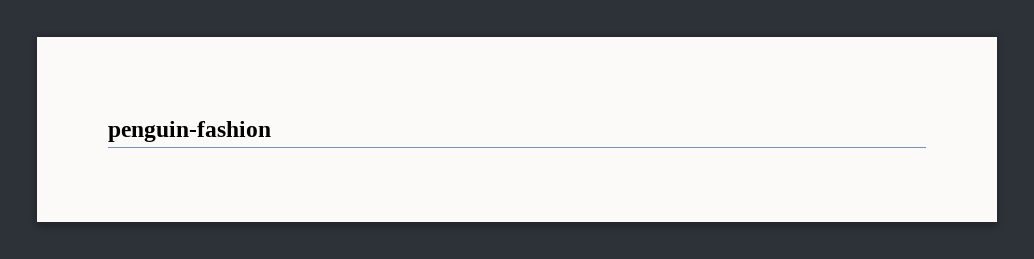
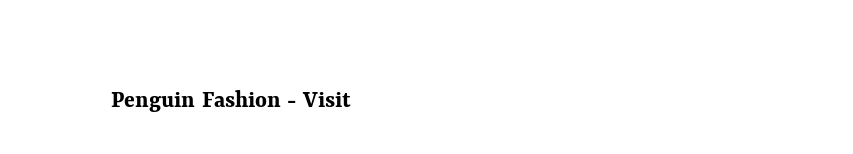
[108,121,271,142] penguin-fashion -> [111,90,351,112] Penguin Fashion - Visit

